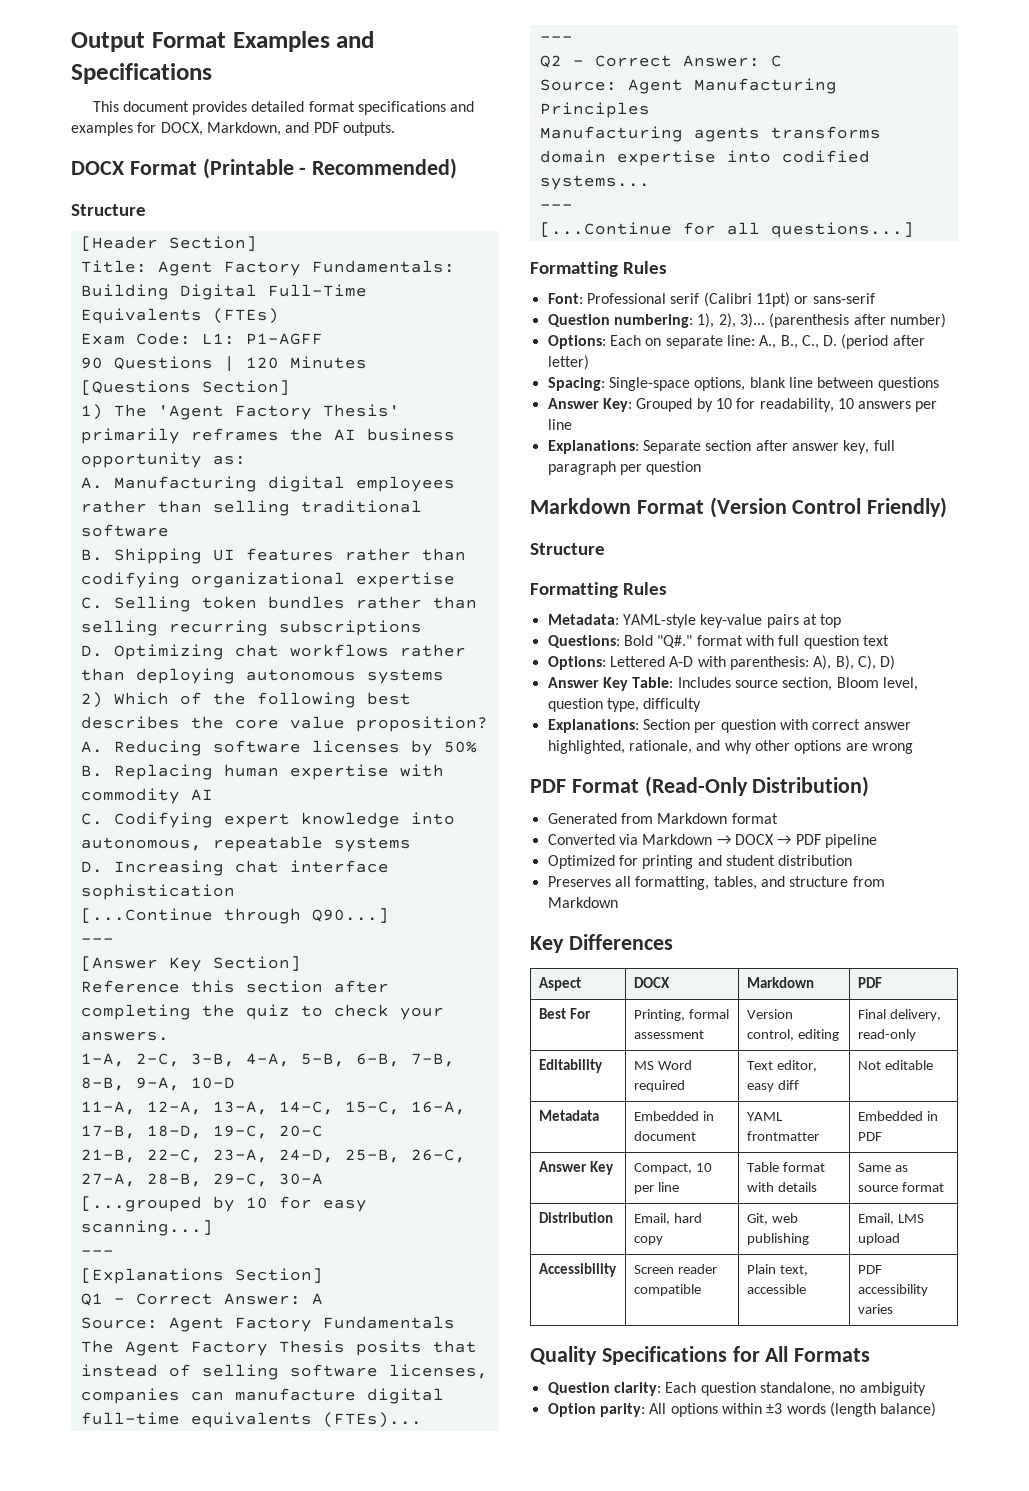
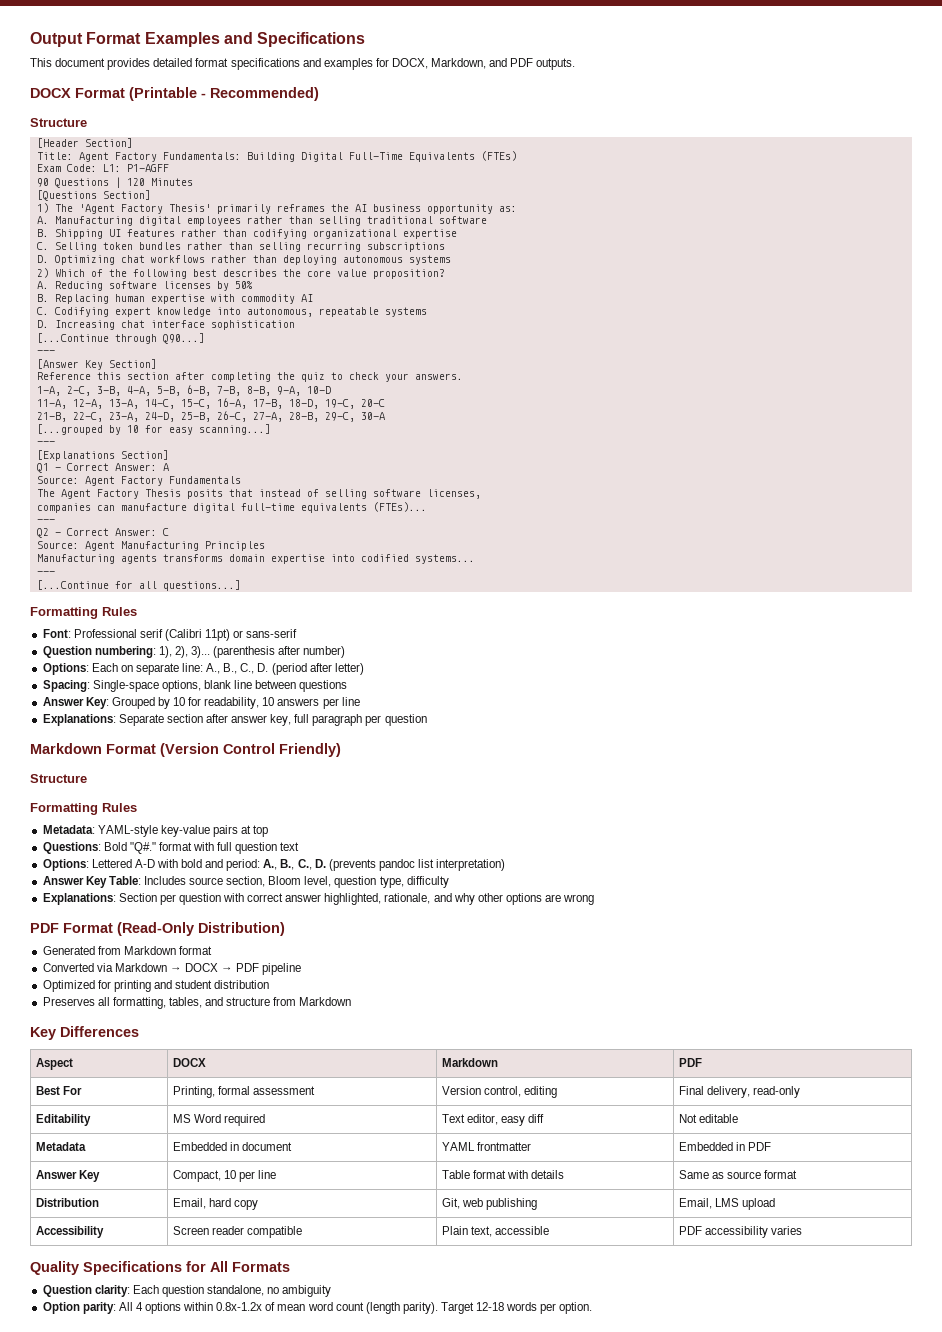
[729,655,896,670] parenthesis: A), B), C), D) -> [181,859,506,871] bold and period: A., B., C., D. (prevents pandoc list interpretation)
(667, 1408) none -> [135,1302,143,1311] 4
[766,1402,937,1417] ±3 words (length balance) -> [216,1302,593,1314] 0.8x-1.2x of mean word count (length parity). Target 12-18 words per option.

